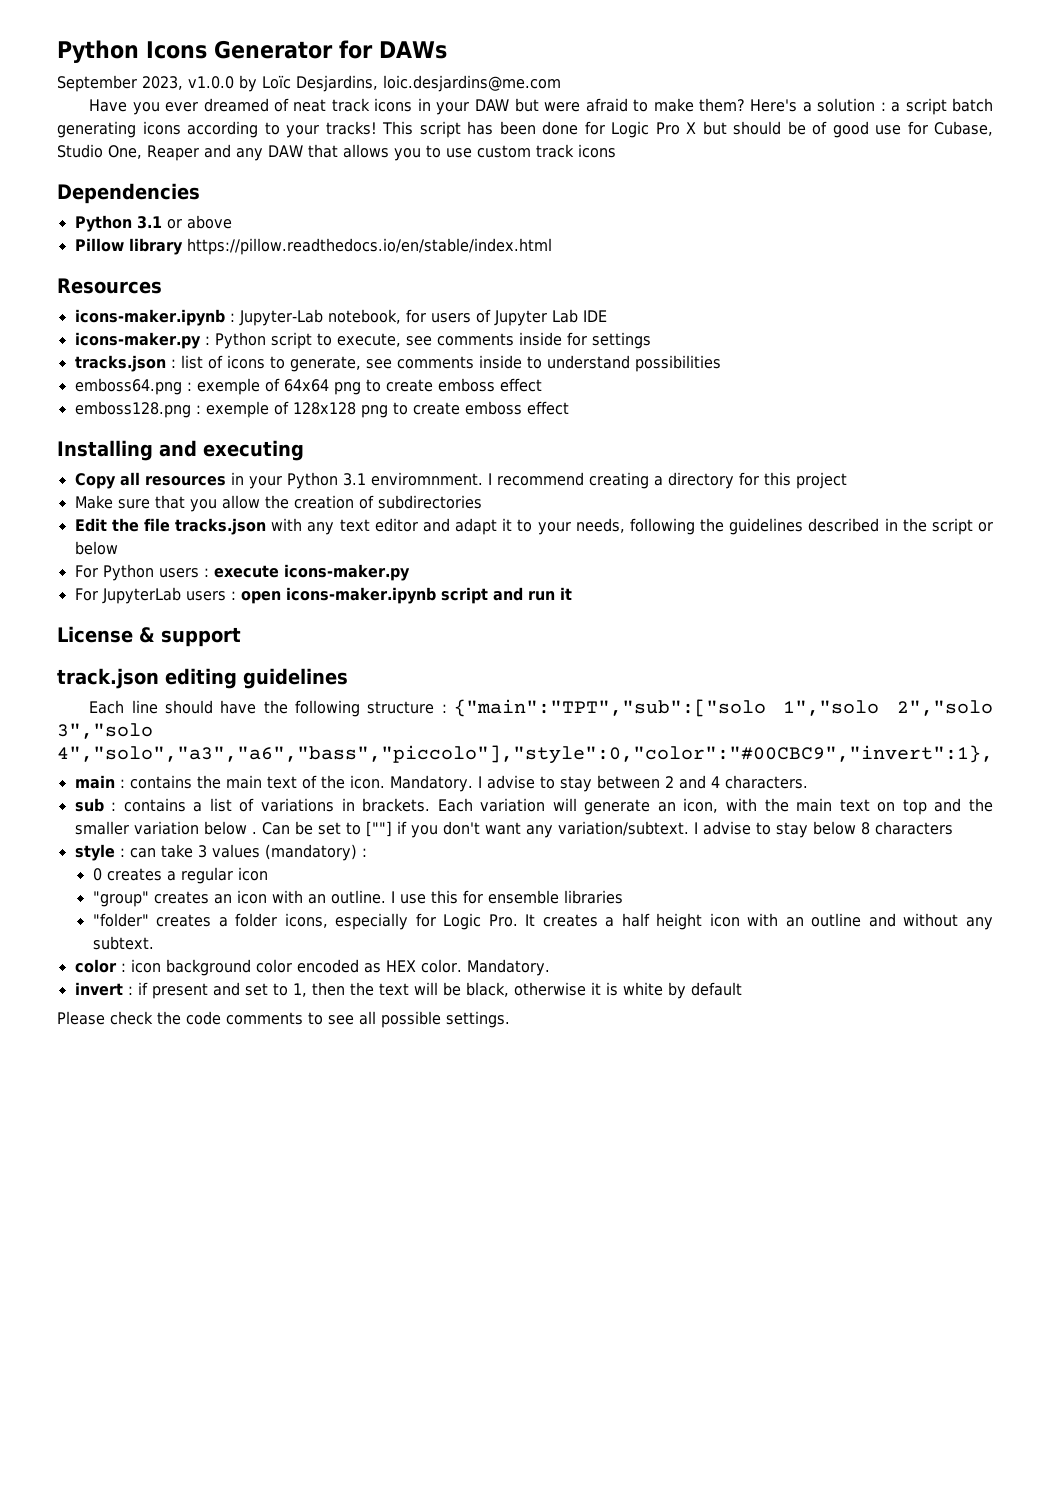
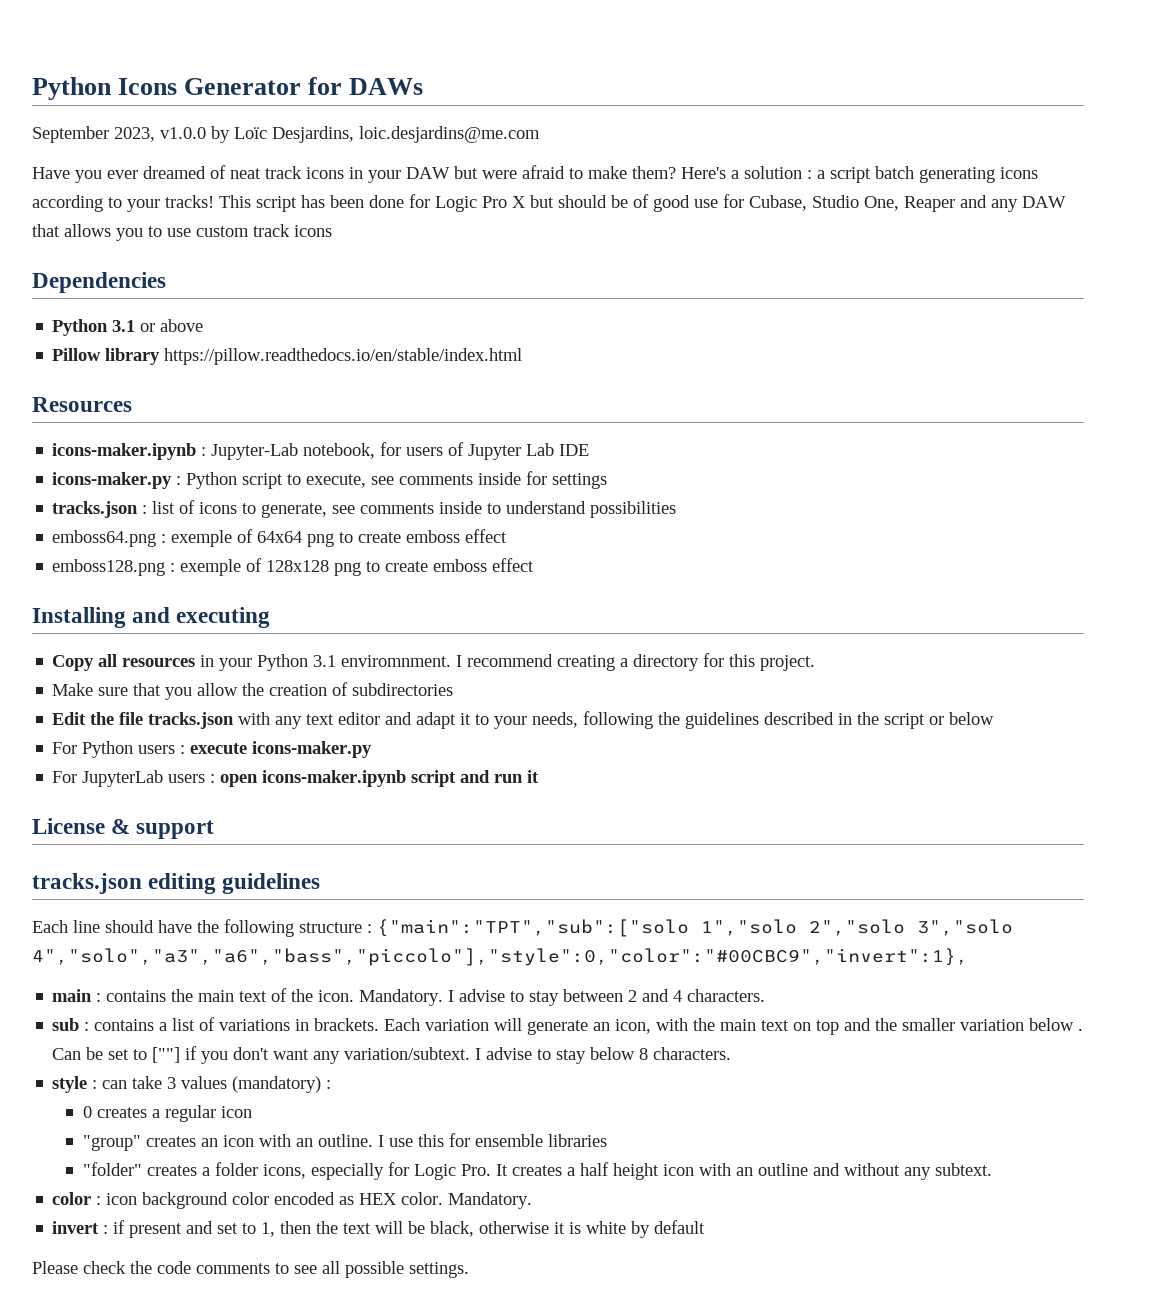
[795,472,847,489] project -> [760,655,816,671] project.
[57,668,159,689] track.json -> [32,873,142,894] tracks.json
[874,821,953,835] characters -> [653,1047,732,1060] characters.

